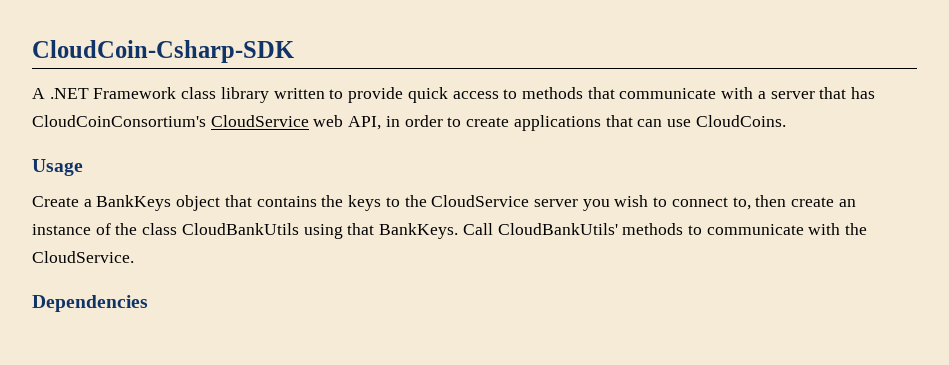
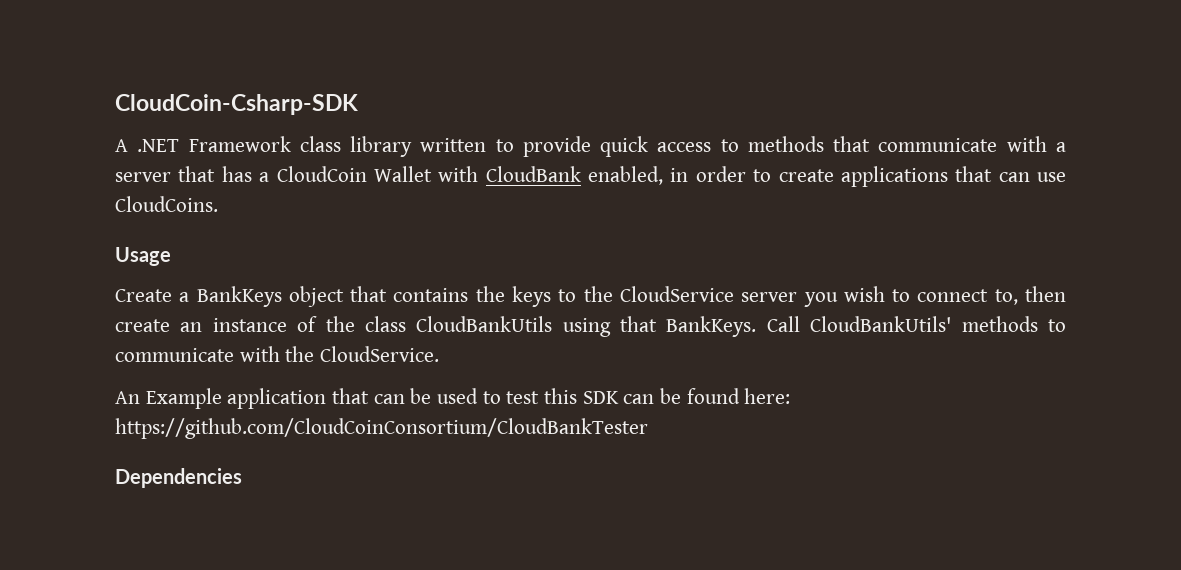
[32,115,382,130] CloudCoinConsortium's CloudService web API, -> [259,166,663,185] a CloudCoin Wallet with CloudBank enabled,
(134, 257) none -> [115,388,791,409] [115,418,648,439] // An Example application that can be used to test this SDK can be found here: https://github.com/CloudCoinConsortium/CloudBankTester

